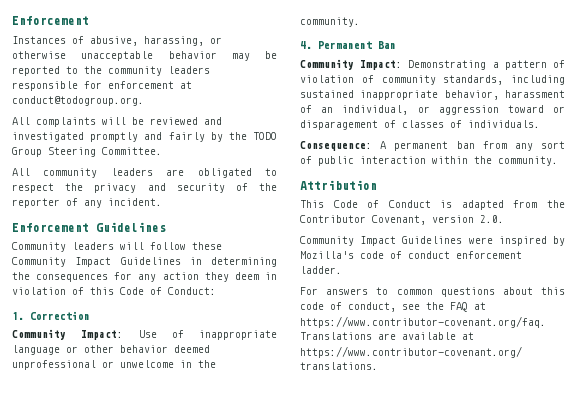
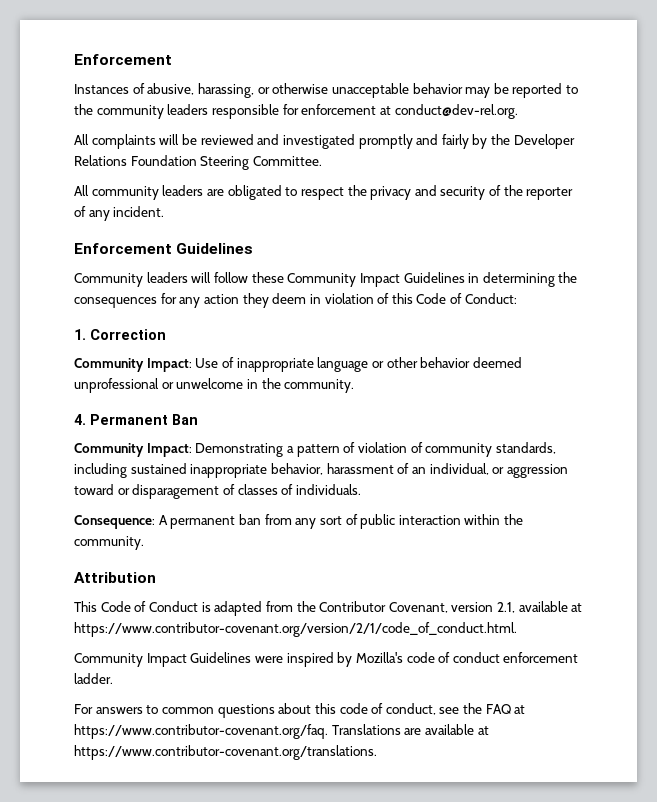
[12,96,144,106] conduct@todogroup.org. -> [394,104,518,119] conduct@dev-rel.org.
[252,132,277,140] [12,147,42,157] TODO Group -> [513,134,575,149] [74,155,197,166] Developer Relations Foundation
[480,215,504,223] 2.0. -> [497,601,583,613] [74,622,517,637] 2.1, available at https://www.contributor-covenant.org/version/2/1/code_of_conduct.html.

